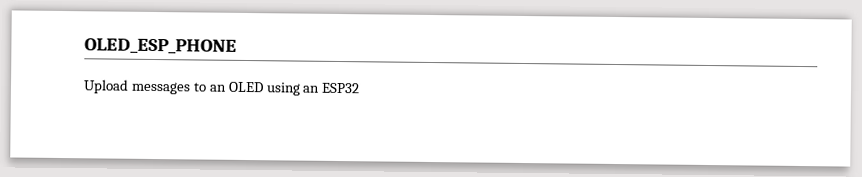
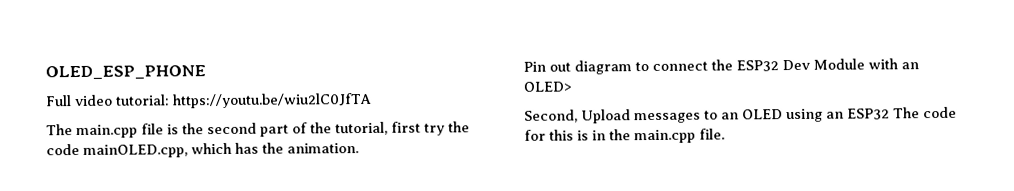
(237, 46) none -> [45,92,372,109] [46,121,470,139] [46,142,359,158] [523,58,919,75] [523,81,572,92] [524,109,578,123] Full video tutorial: https://youtu.be/wiu2lC0JfTA // The main.cpp file is the second part of the tutorial, first try the code mainOLED.cpp, which has the animation. // Pin out diagram to connect the ESP32 Dev Module with an OLED> // Second,
(361, 88) none -> [893,106,957,119] [524,128,725,144] The code for this is in the main.cpp file.

